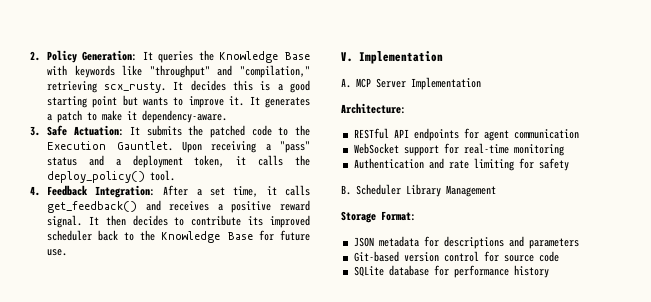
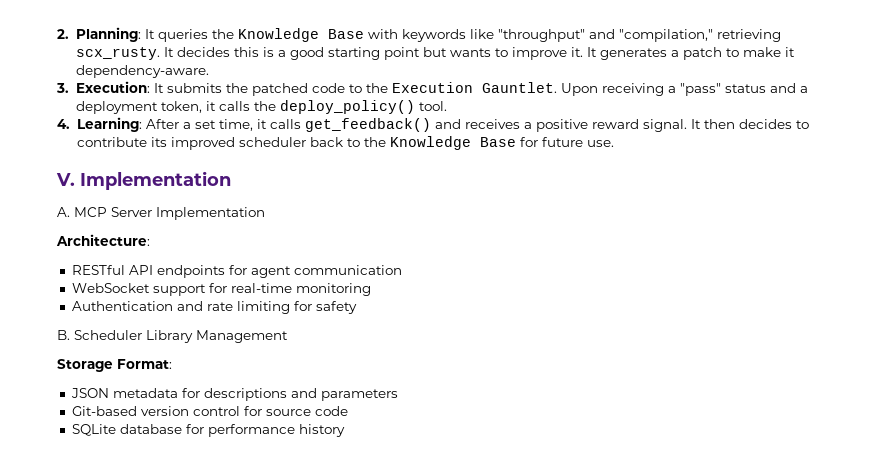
[46,50,138,63] Policy Generation: -> [76,27,142,42] Planning:
[46,125,124,136] Safe Actuation: -> [76,81,151,93] Execution:
[46,185,156,198] Feedback Integration: -> [76,117,142,132] Learning:

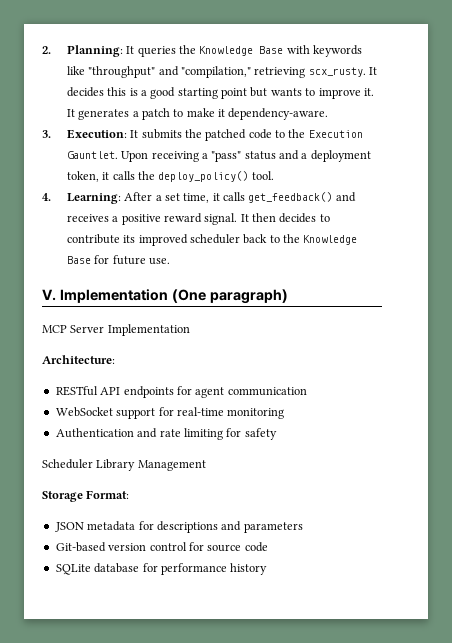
[57,207,70,217] // A. -> [171,289,288,304] (One paragraph) //
[57,330,70,340] B. -> (277, 434) none

